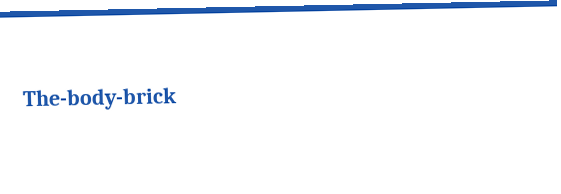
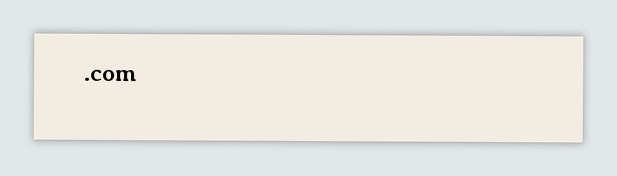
[22,87,178,112] The-body-brick -> [84,69,138,82] .com

